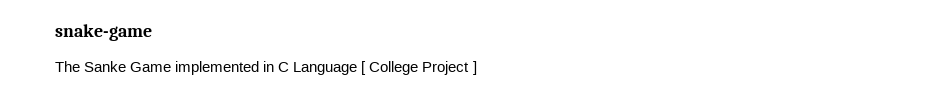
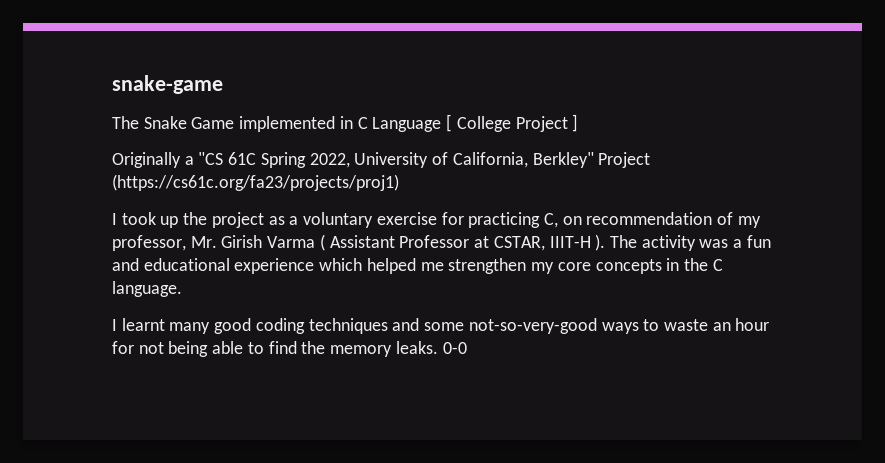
[84,61,127,72] Sanke -> [143,116,187,129] Snake
(477, 68) none -> [112,152,651,168] [112,174,399,191] [112,212,761,228] [112,234,771,251] [112,258,723,274] [112,281,182,297] [112,318,770,334] [112,341,467,357] // Originally a "CS 61C Spring 2022, University of California, Berkley" Project (https://cs61c.org/fa23/projects/proj1) // I took up the project as a voluntary exercise for practicing C, on recommendation of my professor, Mr. Girish Varma ( Assistant Professor at CSTAR, IIIT-H ). The activity was a fun and educational experience which helped me strengthen my core concepts in the C language. // I learnt many good coding techniques and some not-so-very-good ways to waste an hour for not being able to find the memory leaks. 0-0

